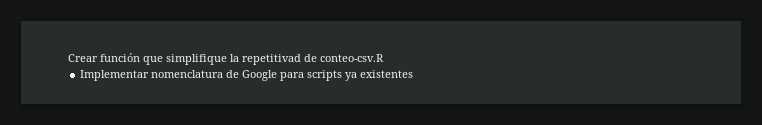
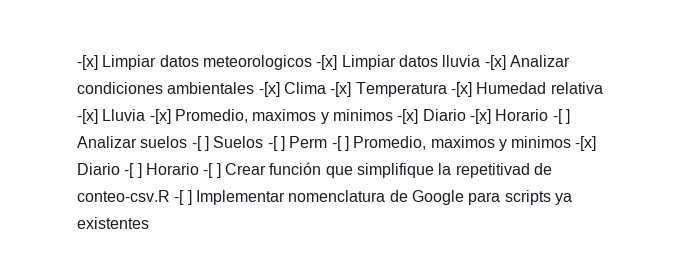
(68, 58) none -> [77,55,570,70] [77,82,603,97] [77,109,570,124] [77,136,597,151] [77,163,221,178] -[x] Limpiar datos meteorologicos -[x] Limpiar datos lluvia -[x] Analizar condiciones ambientales -[x] Clima -[x] Temperatura -[x] Humedad relativa -[x] Lluvia -[x] Promedio, maximos y minimos -[x] Diario -[x] Horario -[ ] Analizar suelos -[ ] Suelos -[ ] Perm -[ ] Promedio, maximos y minimos -[x] Diario -[ ] Horario -[ ]
(384, 58) // -> [174,190,192,205] -[ ]

